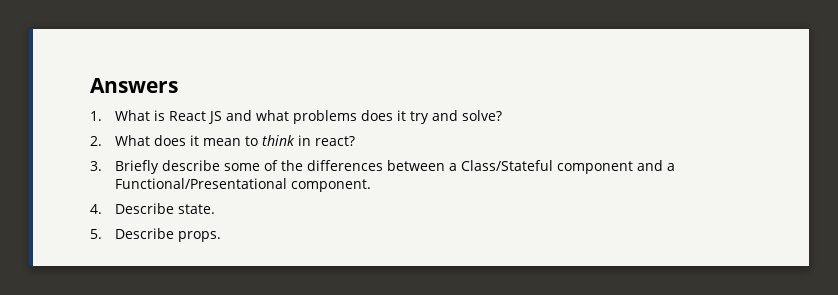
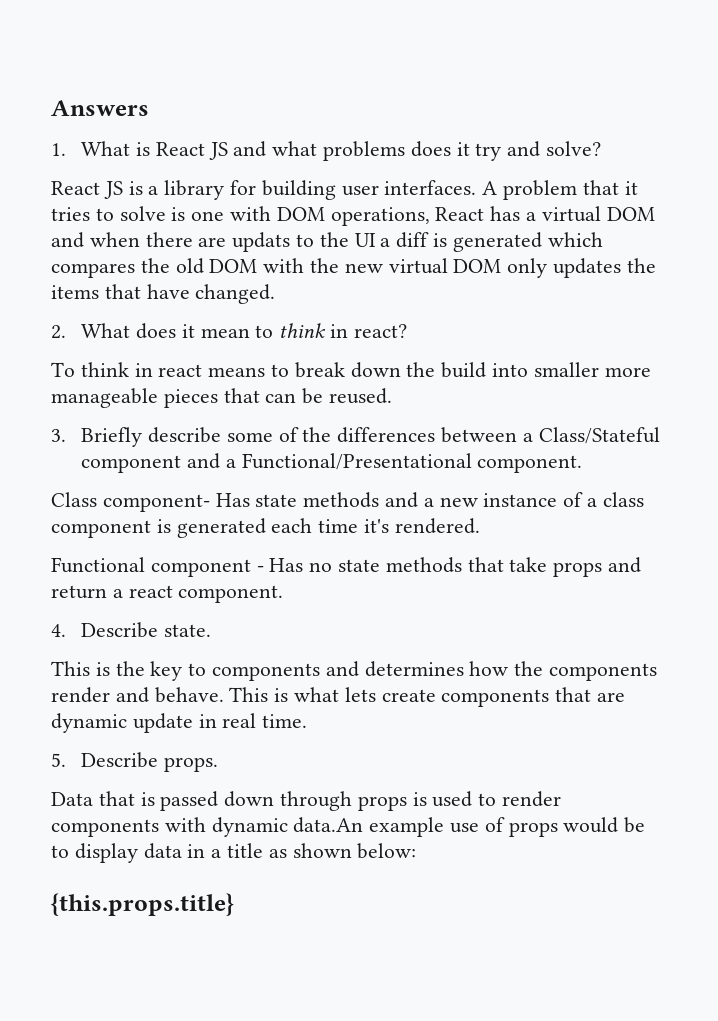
(503, 115) none -> [51,180,638,200] [51,206,655,226] [51,232,603,252] [51,258,656,278] [51,284,276,304] // React JS is a library for building user interfaces. A problem that it tries to solve is one with DOM operations, React has a virtual DOM and when there are updats to the UI a diff is generated which compares the old DOM with the new virtual DOM only updates the items that have changed.
(356, 141) none -> [51,362,651,378] [51,388,393,408] // To think in react means to break down the build into smaller more manageable pieces that can be reused.
[90,203,216,214] [90,228,222,242] 4. Describe state. // 5. Describe props. -> [51,492,644,512] [51,518,480,538] [51,557,642,577] [51,585,284,603] [51,622,211,638] [51,661,658,681] [51,687,626,707] [51,713,308,733] [51,752,218,772] [51,791,562,811] [51,817,646,837] [51,843,417,863] [51,893,234,916] Class component- Has state methods and a new instance of a class component is generated each time it's rendered. // Functional component - Has no state methods that take props and return a react component. // 4. Describe state. // This is the key to components and determines how the components render and behave. This is what lets create components that are dynamic update in real time. // 5. Describe props. // Data that is passed down through props is used to render components with dynamic data.An example use of props would be to display data in a title as shown below: // {this.props.title}

